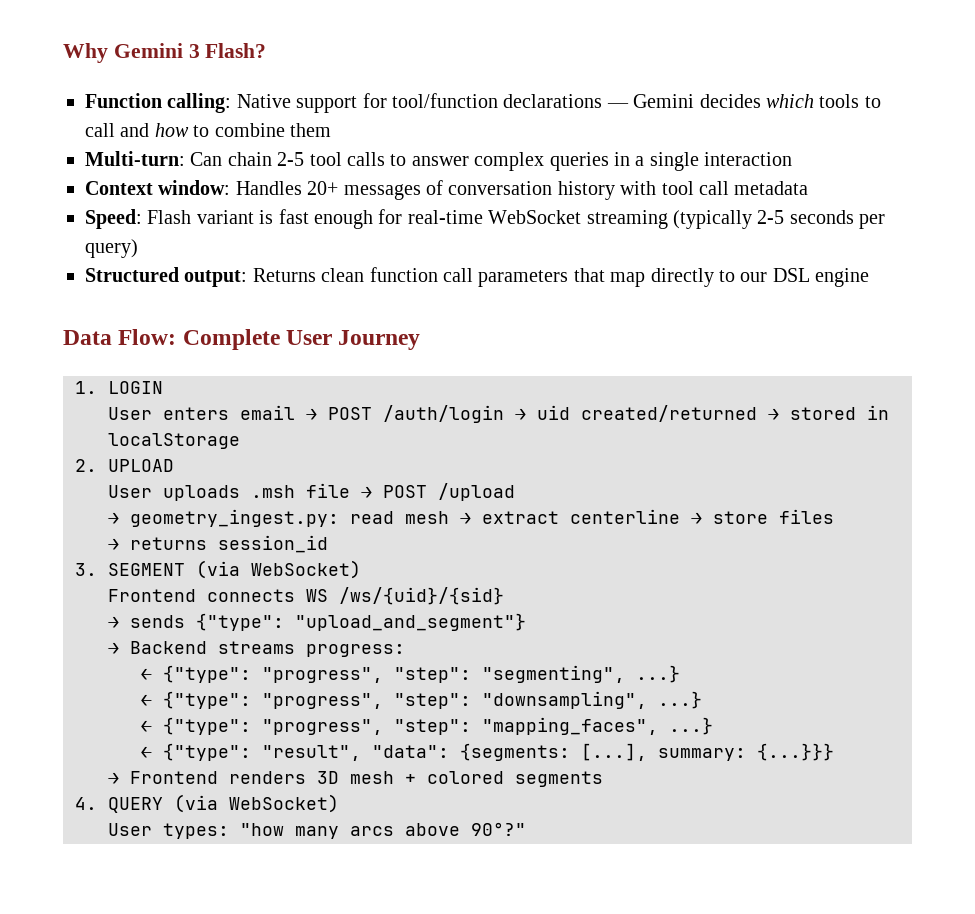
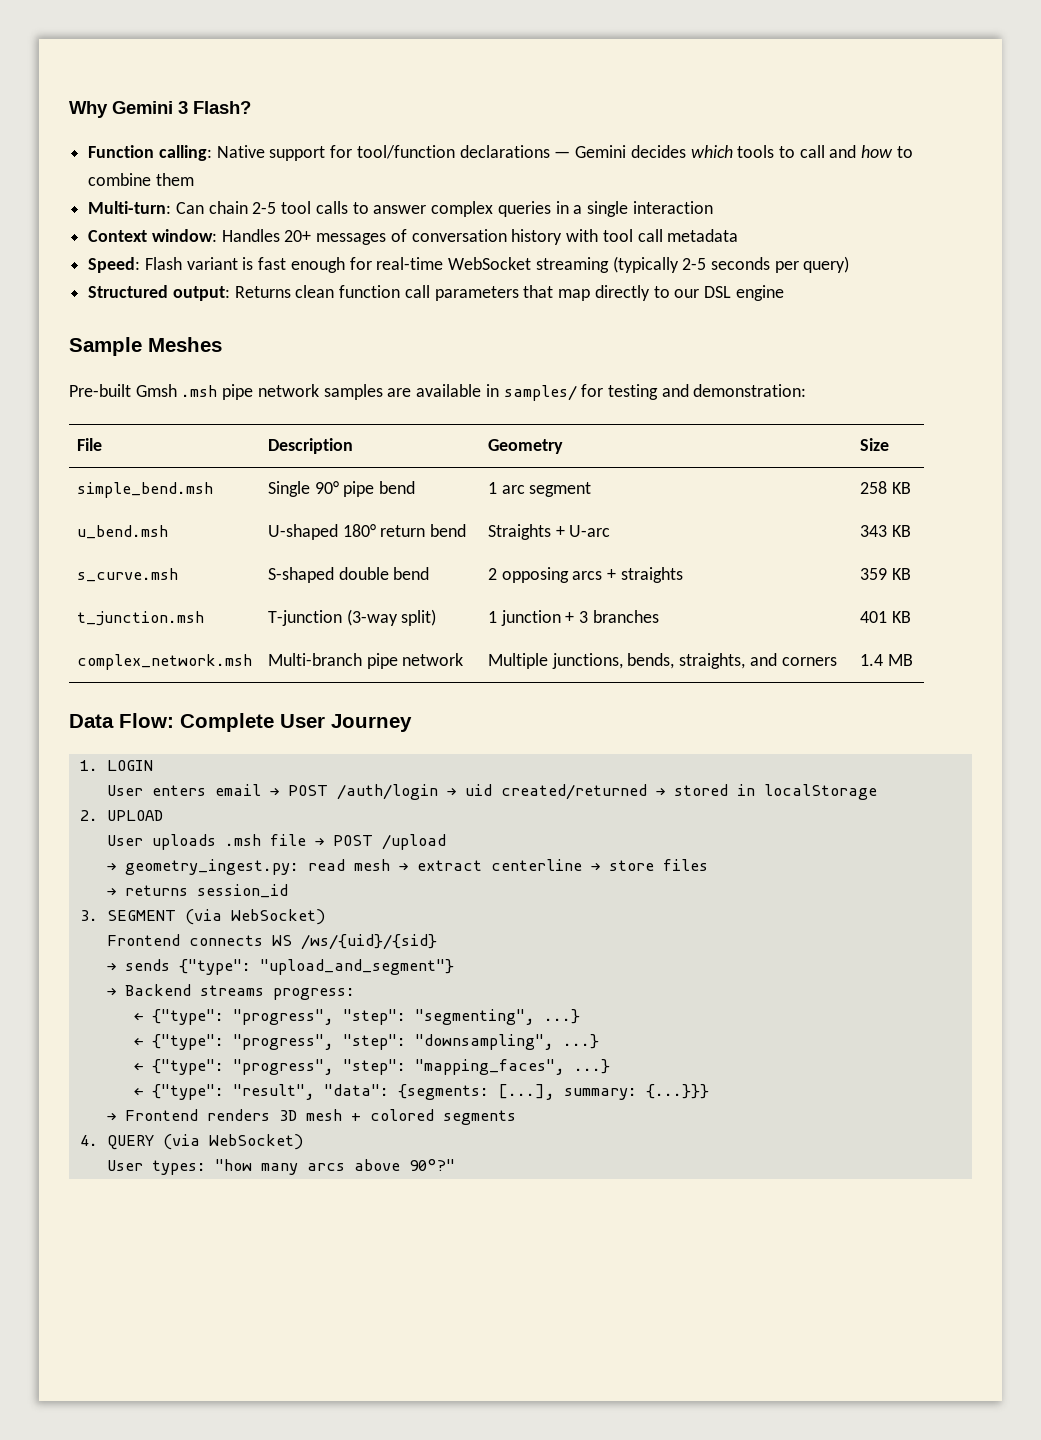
(870, 277) none -> [69,337,222,356] [69,384,807,401] [76,438,102,451] [267,438,353,454] [487,439,563,454] [859,438,889,451] [76,482,213,498] [267,481,416,497] [487,482,592,497] [859,481,911,494] [76,525,168,539] [267,524,467,540] [487,524,611,540] [859,525,911,537] [76,568,178,582] [267,567,430,583] [487,567,683,583] [859,568,911,580] [76,611,204,626] [267,609,437,626] [487,610,659,626] [859,611,911,623] [76,654,252,670] [267,653,464,669] [487,653,837,669] [859,654,913,666] // Sample Meshes // Pre-built Gmsh .msh pipe network samples are available in samples/ for testing and demonstration: // File | Description | Geometry | Size // simple_bend.msh | Single 90° pipe bend | 1 arc segment | 258 KB // u_bend.msh | U-shaped 180° return bend | Straights + U-arc | 343 KB // s_curve.msh | S-shaped double bend | 2 opposing arcs + straights | 359 KB // t_junction.msh | T-junction (3-way split) | 1 junction + 3 branches | 401 KB // complex_network.msh | Multi-branch pipe network | Multiple junctions, bends, straights, and corners | 1.4 MB

